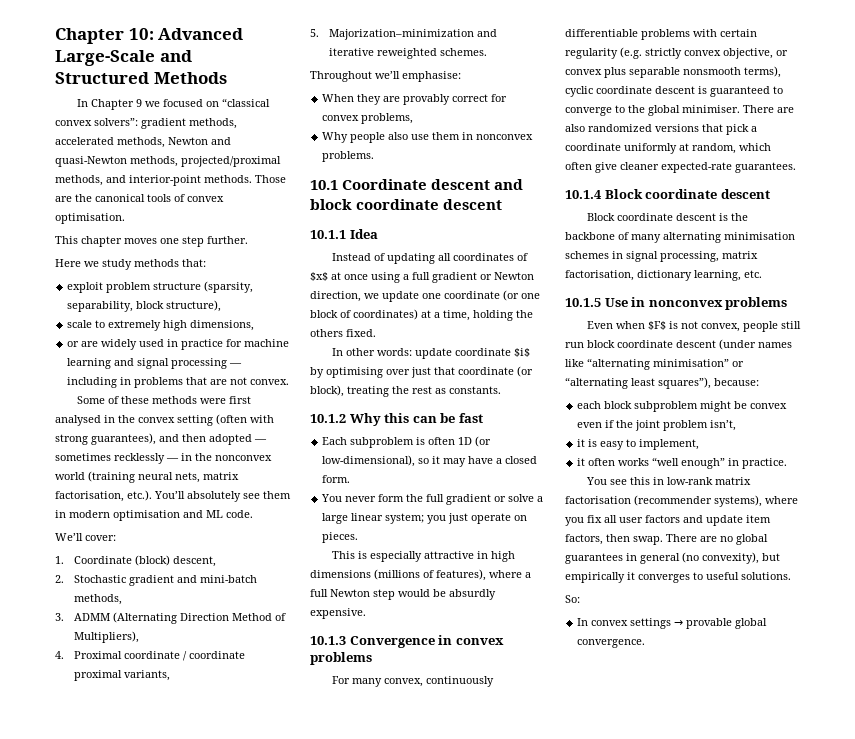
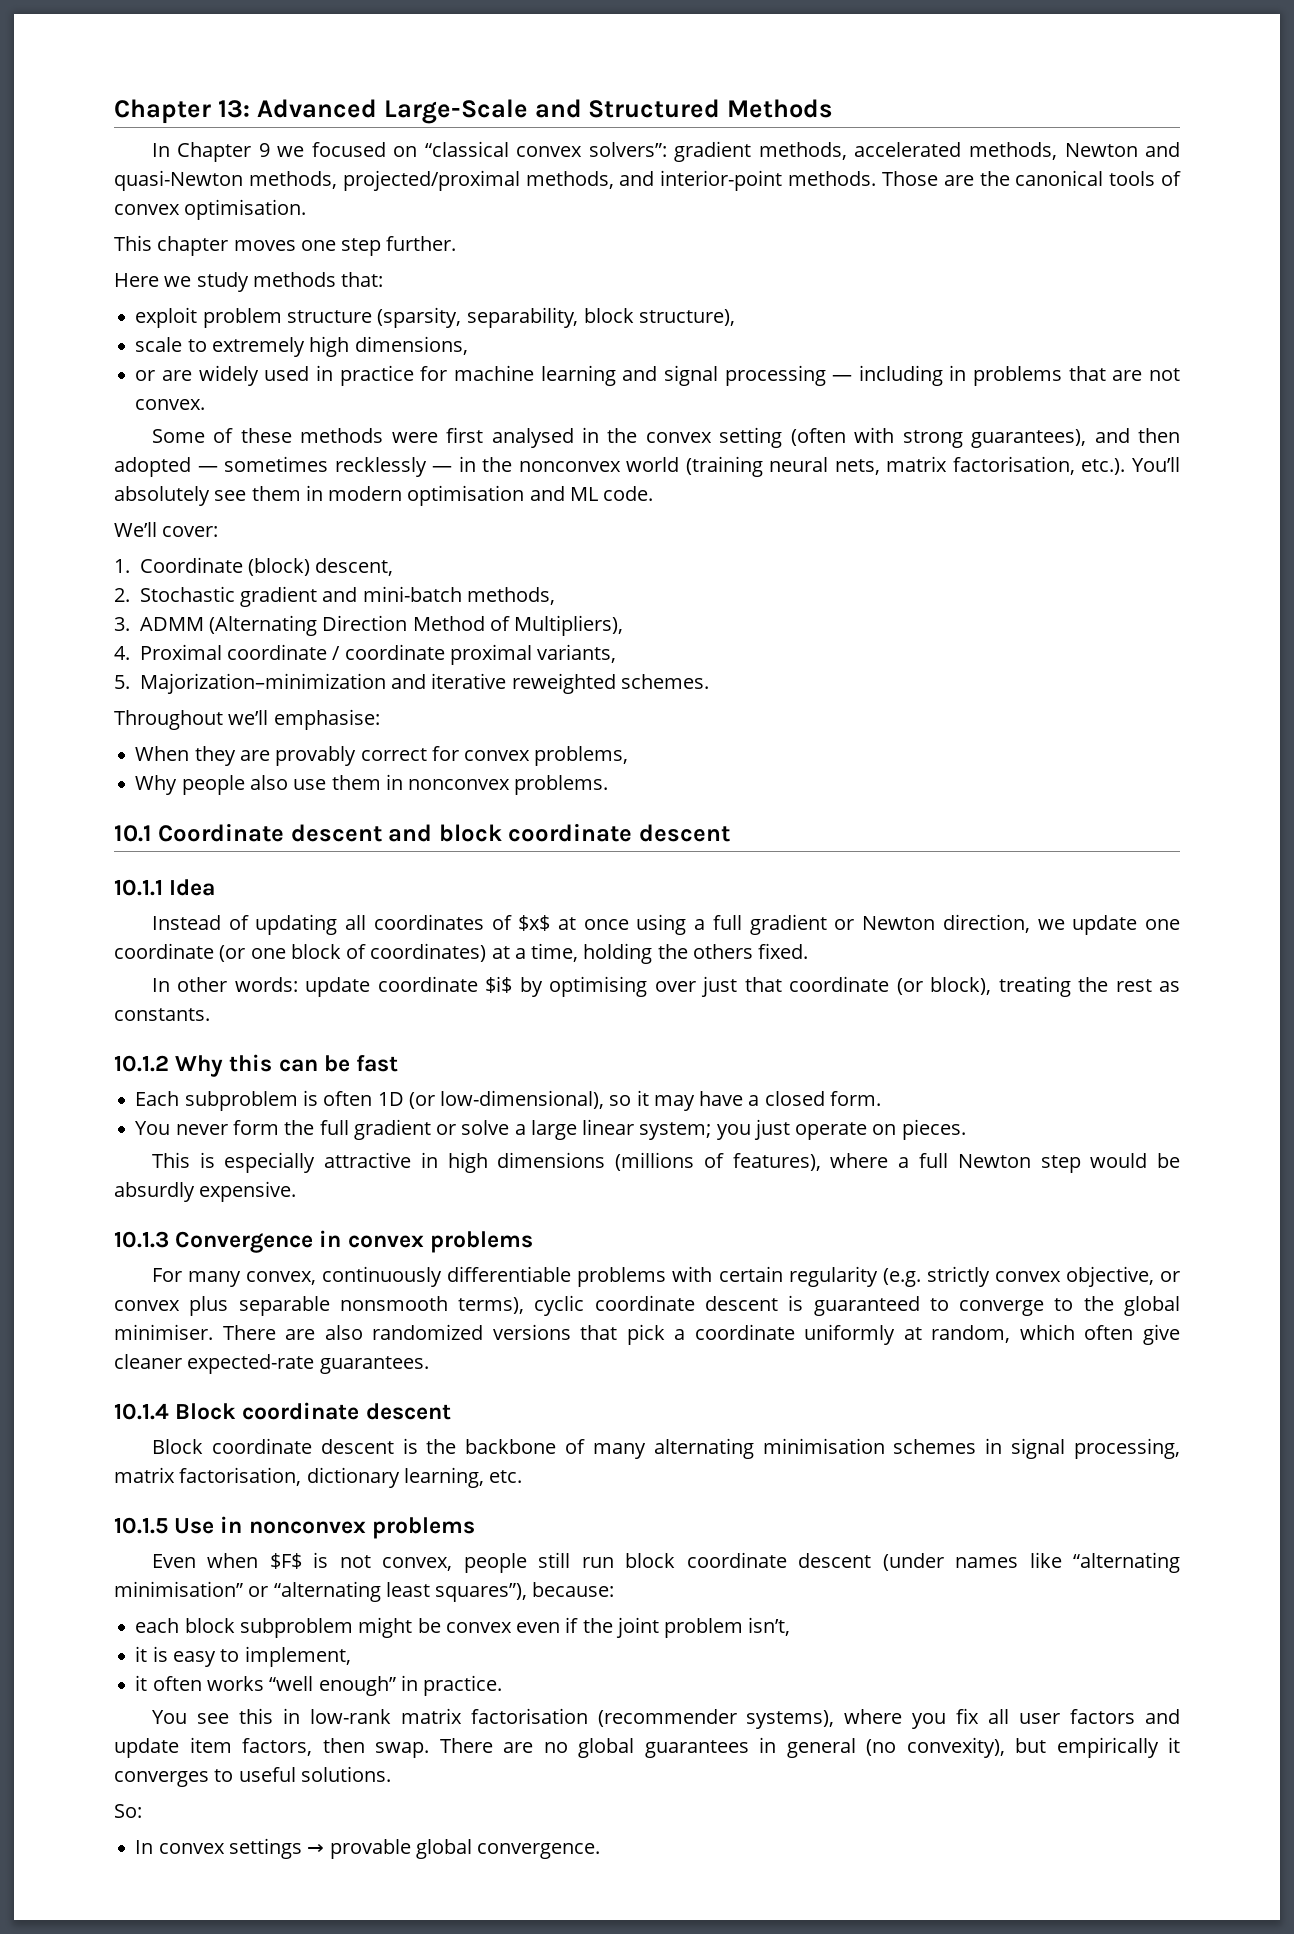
[55,28,154,44] Chapter 10: -> [114,99,250,124] Chapter 13:

